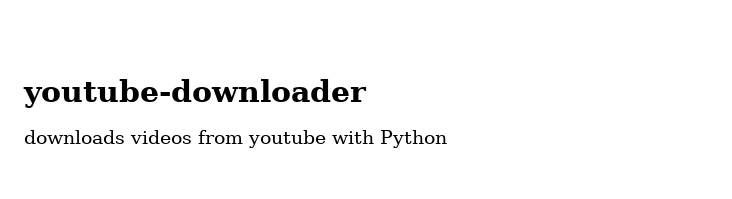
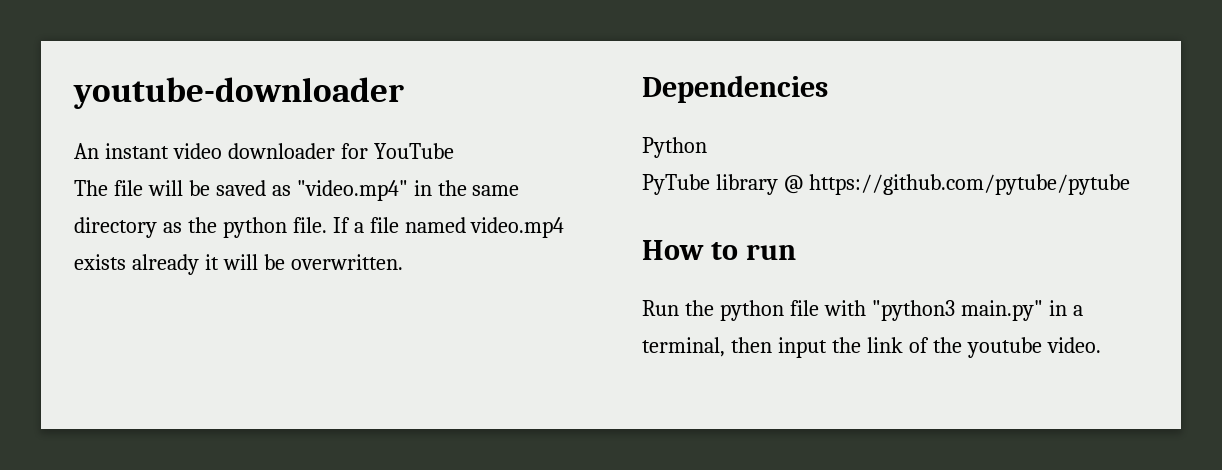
[24,130,447,148] downloads videos from youtube with Python -> [74,143,454,159] [74,180,520,201] [74,217,565,238] [74,254,403,275] [642,75,828,103] [642,137,707,158] [642,174,1130,195] [642,240,796,260] [642,300,1083,321] [642,337,1101,358] An instant video downloader for YouTube // The file will be saved as "video.mp4" in the same directory as the python file. If a file named video.mp4 exists already it will be overwritten. // Dependencies // Python // PyTube library @ https://github.com/pytube/pytube // How to run // Run the python file with "python3 main.py" in a terminal, then input the link of the youtube video.

